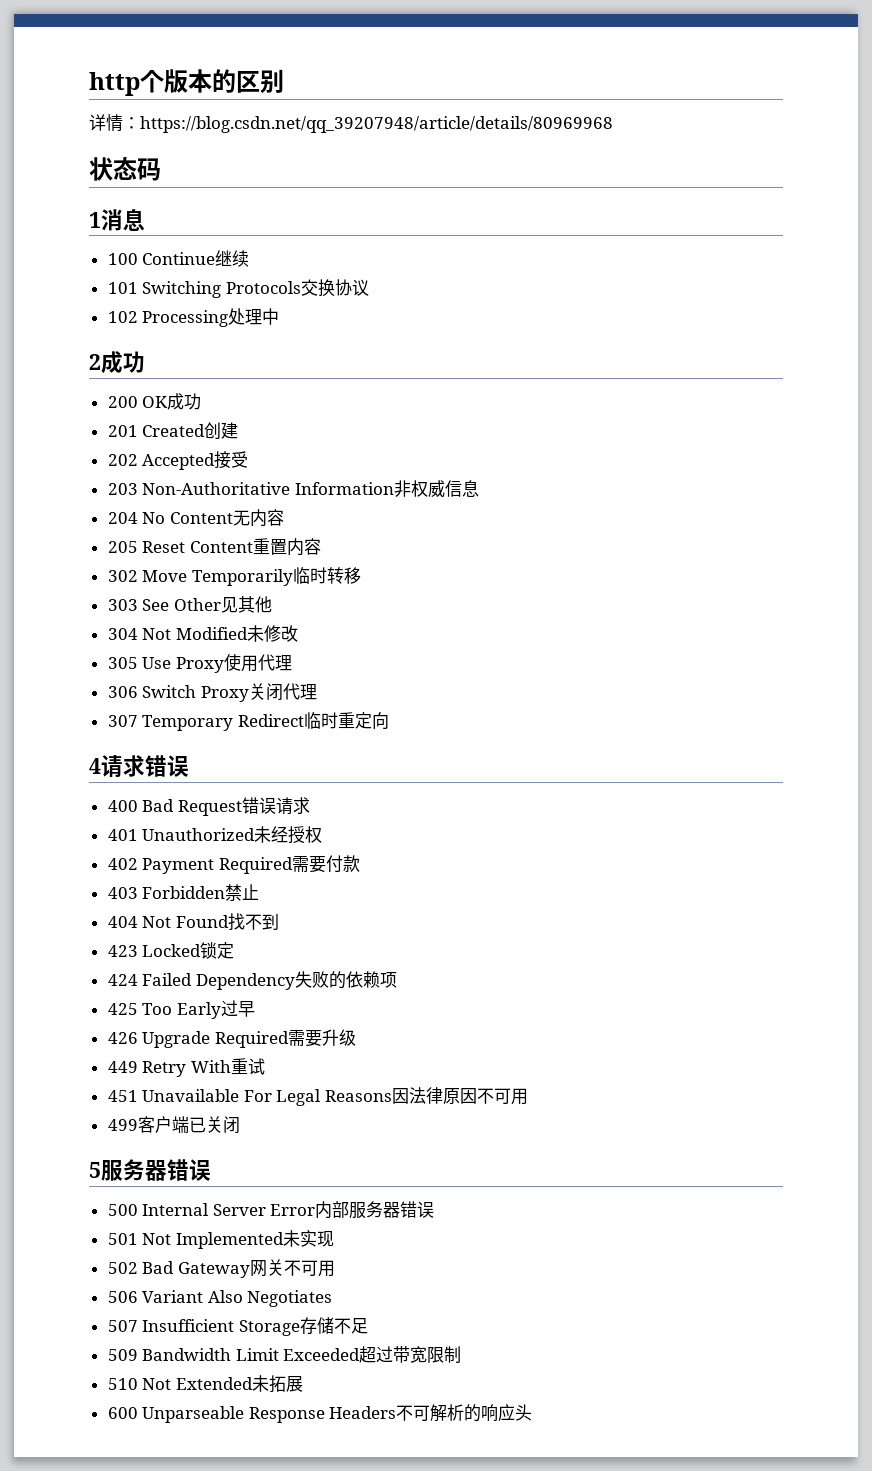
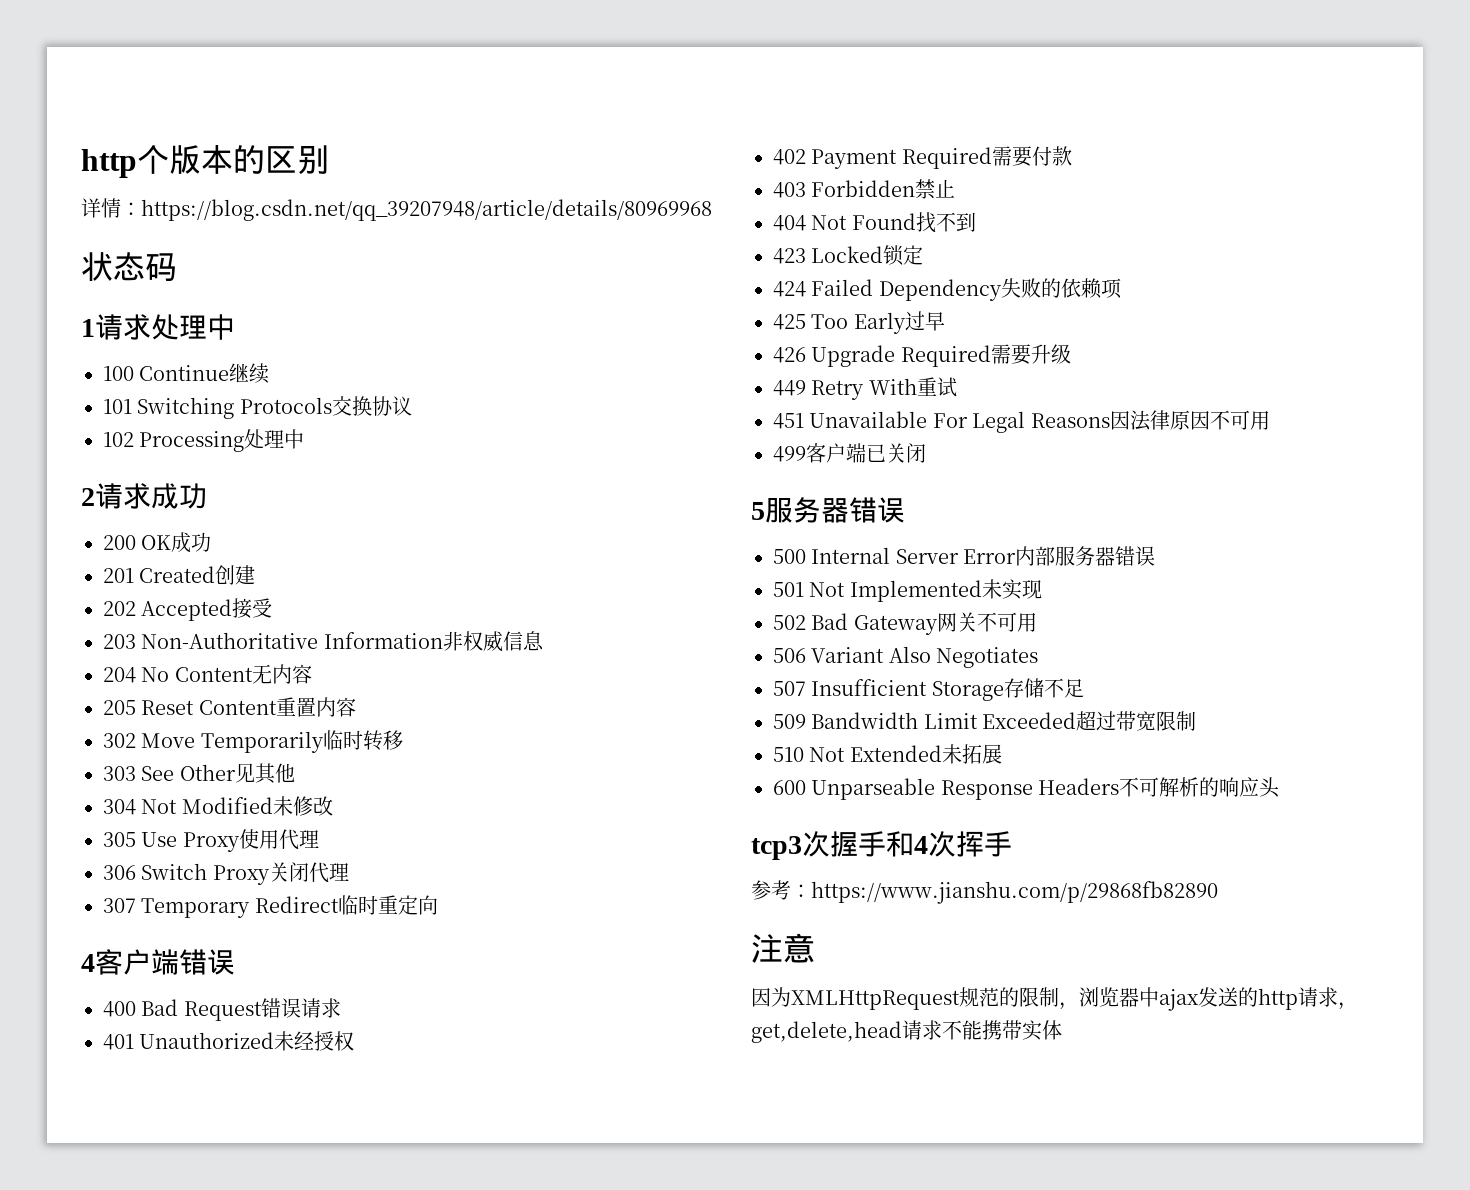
[101,208,145,231] 消息 -> [95,314,235,340] 请求处理中
(101, 362) none -> [95,483,151,509] 请求
[101,755,145,778] 请求 -> [95,949,179,975] 客户端
(533, 1412) none -> [751,831,1012,860] [751,880,1218,904] [751,933,815,963] [751,987,1358,1011] [751,1020,1062,1043] // tcp3次握手和4次挥手 // 参考：https://www.jianshu.com/p/29868fb82890 // 注意 // 因为XMLHttpRequest规范的限制，浏览器中ajax发送的http请求，get,delete,head请求不能携带实体

